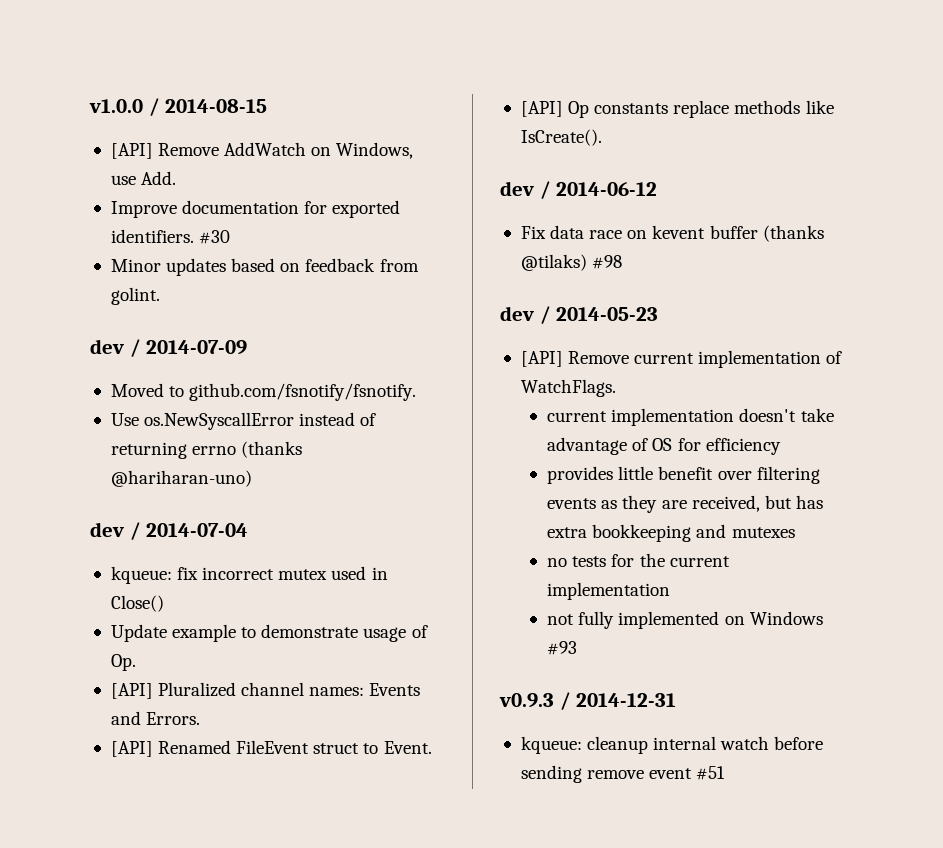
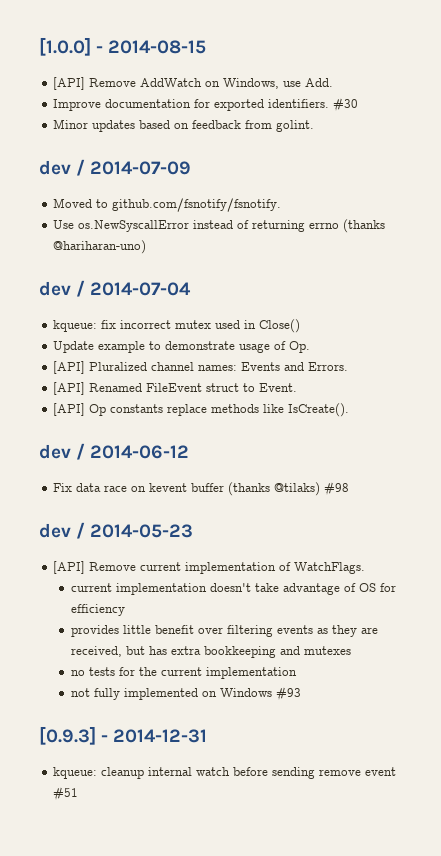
[89,98,160,116] v1.0.0 / -> [39,37,104,56] [1.0.0] -
[499,692,571,710] v0.9.3 / -> [39,726,109,745] [0.9.3] -

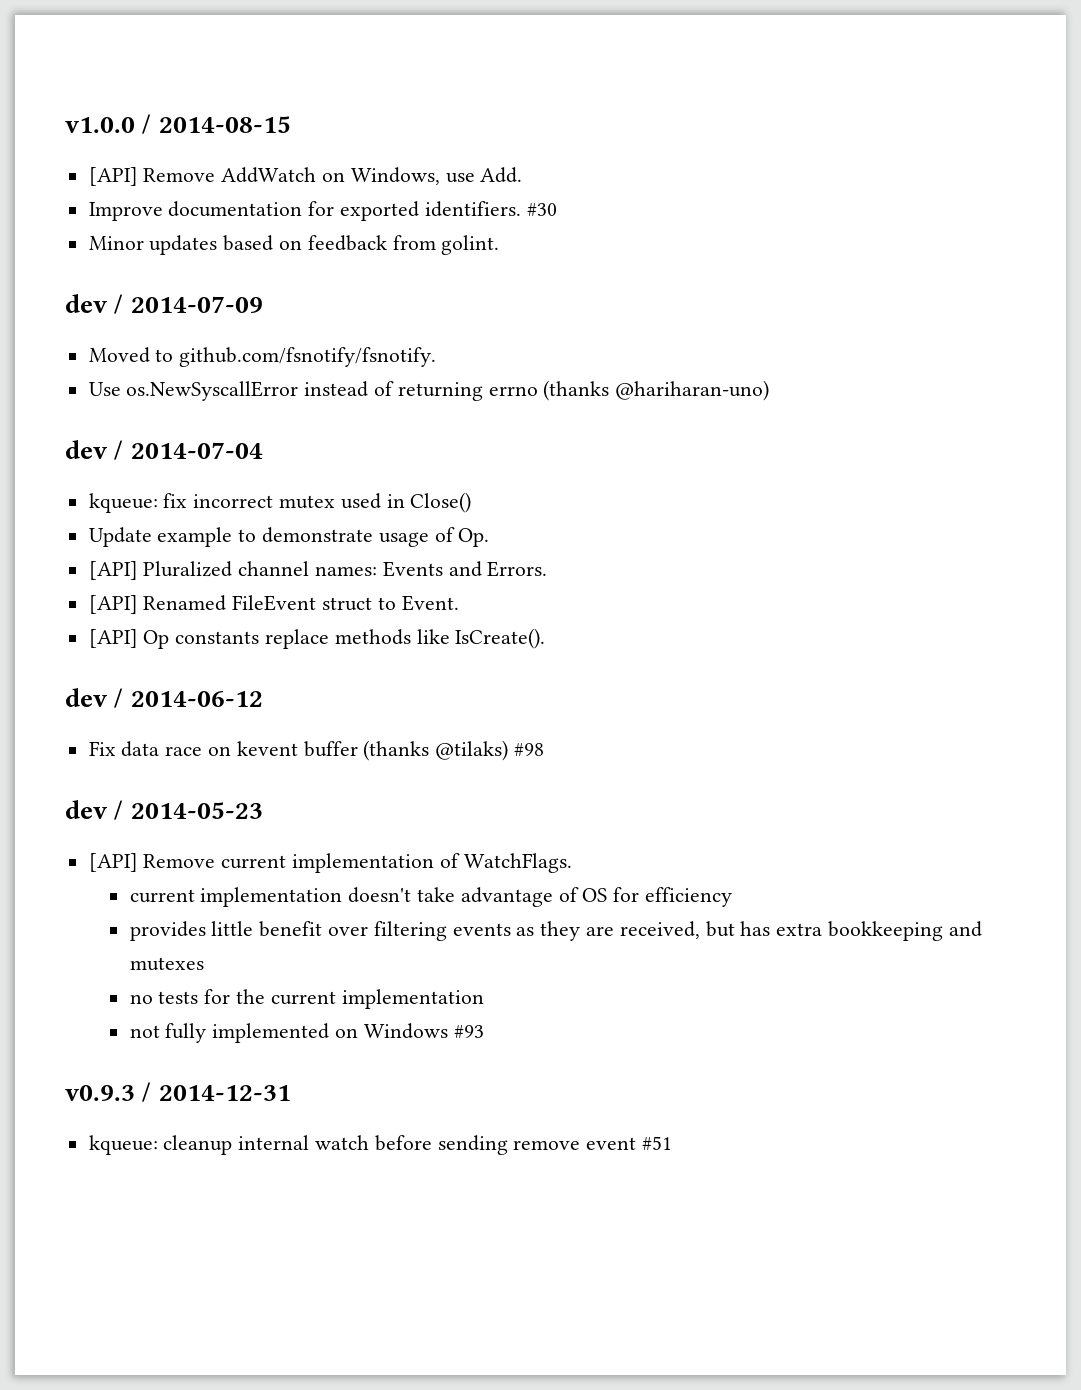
[39,37,104,56] [1.0.0] - -> [65,114,152,134] v1.0.0 /
[39,726,109,745] [0.9.3] - -> [65,1082,152,1102] v0.9.3 /

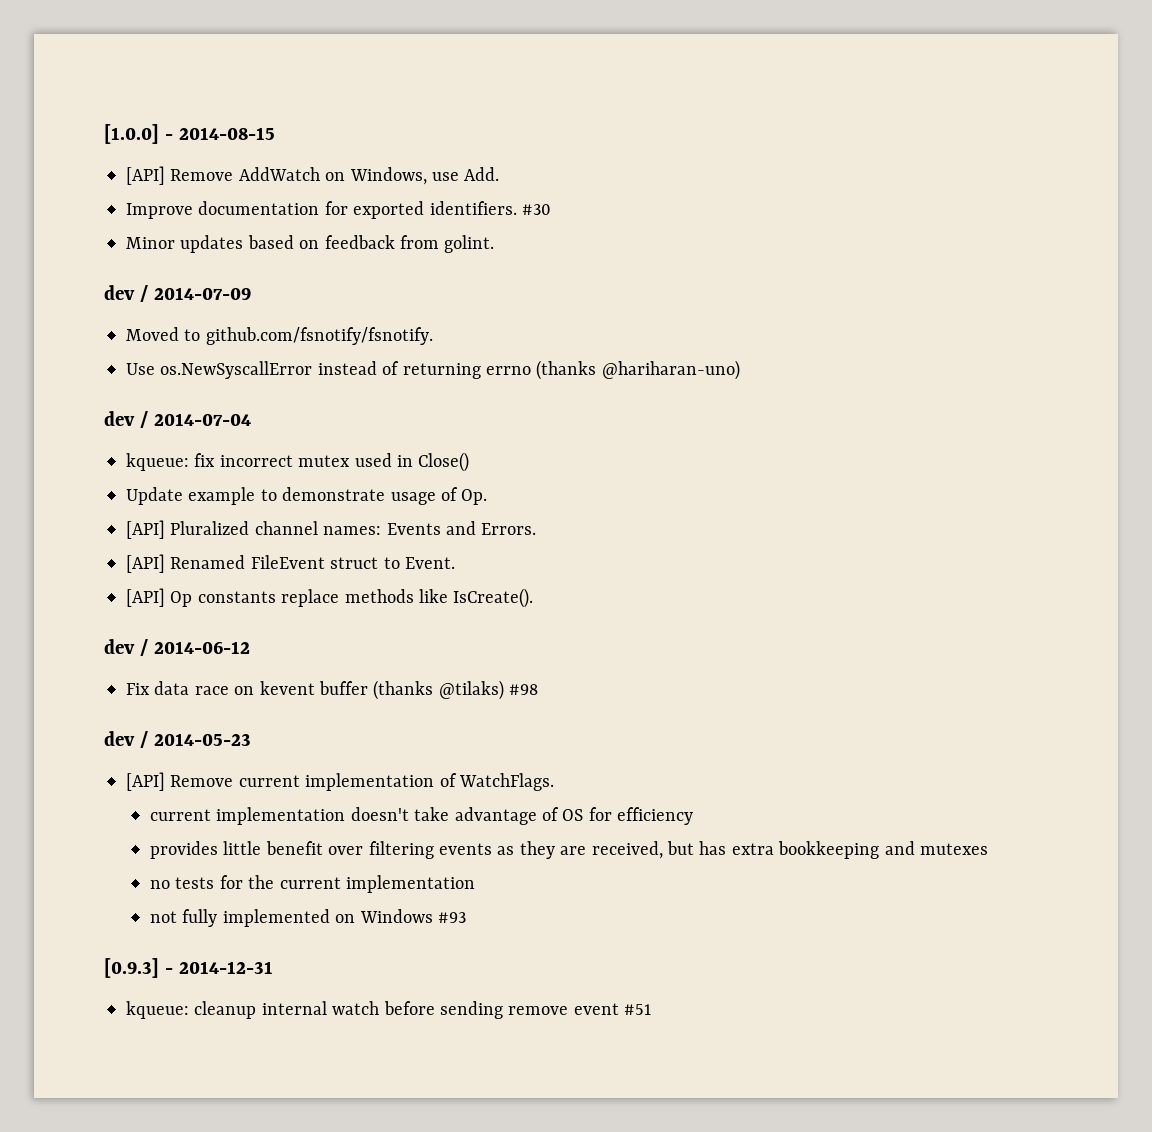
[65,114,152,134] v1.0.0 / -> [104,124,173,144] [1.0.0] -
[65,1082,152,1102] v0.9.3 / -> [104,958,173,978] [0.9.3] -

